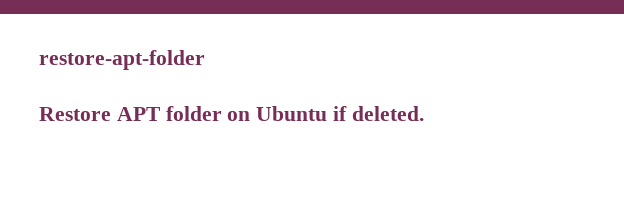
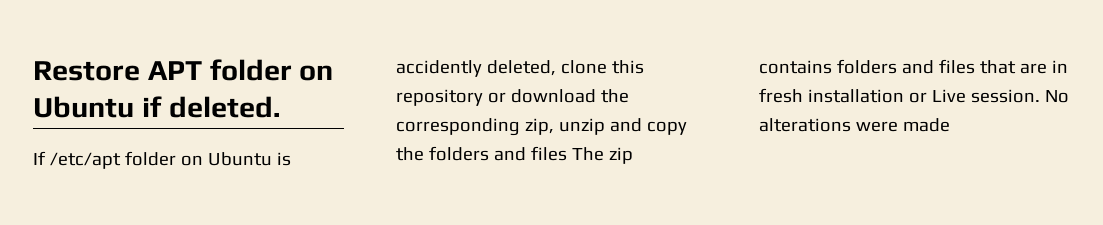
[39,50,205,70] restore-apt-folder // -> (33, 71) none
(424, 113) none -> [33,151,291,169] [396,60,644,77] [396,89,629,106] [396,118,687,136] [396,146,633,164] [759,59,1068,74] [759,88,1069,103] [759,118,950,132] // If /etc/apt folder on Ubuntu is accidently deleted, clone this repository or download the corresponding zip, unzip and copy the folders and files The zip contains folders and files that are in fresh installation or Live session. No alterations were made

